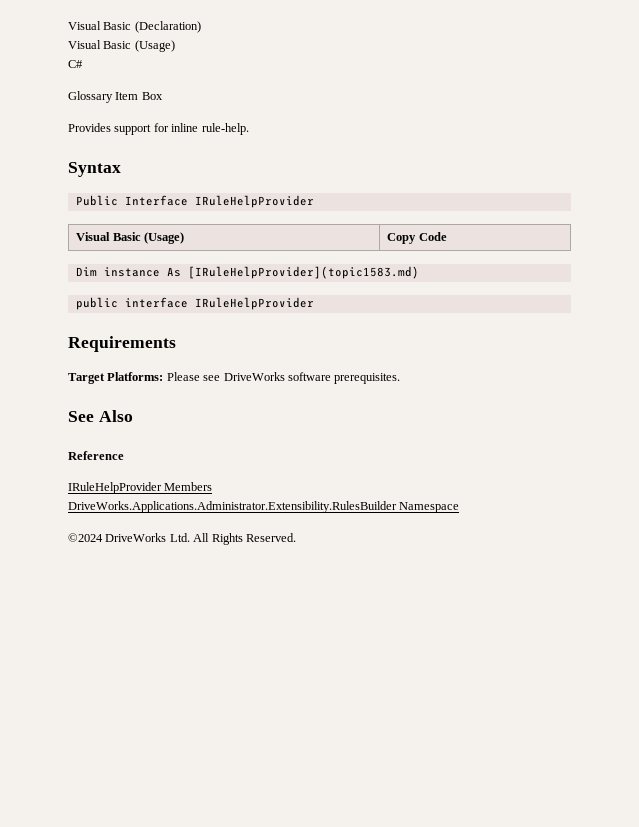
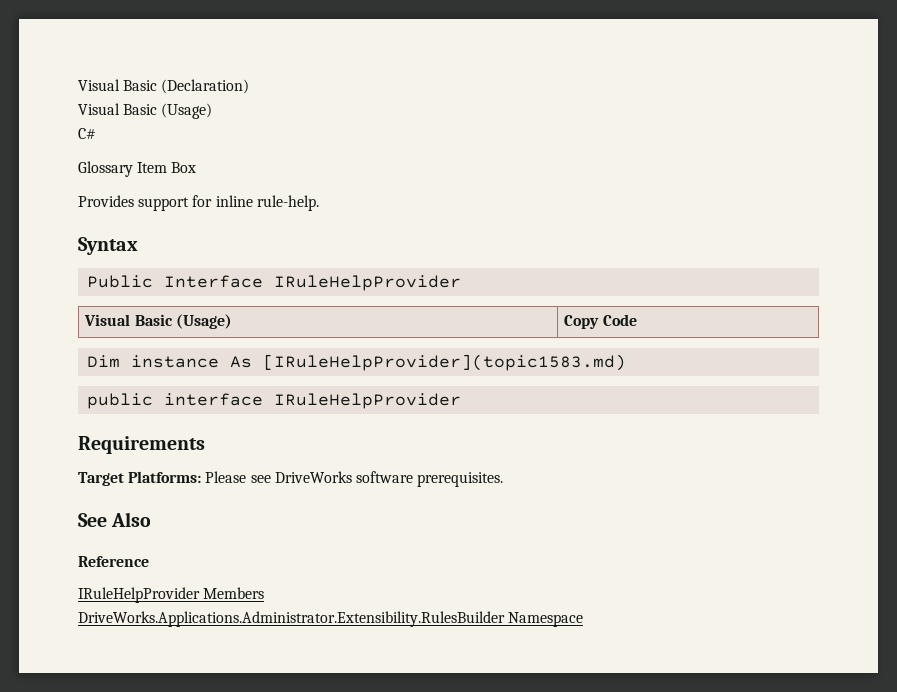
[68,533,296,545] // ©2024 DriveWorks Ltd. All Rights Reserved. -> (584, 619) none

